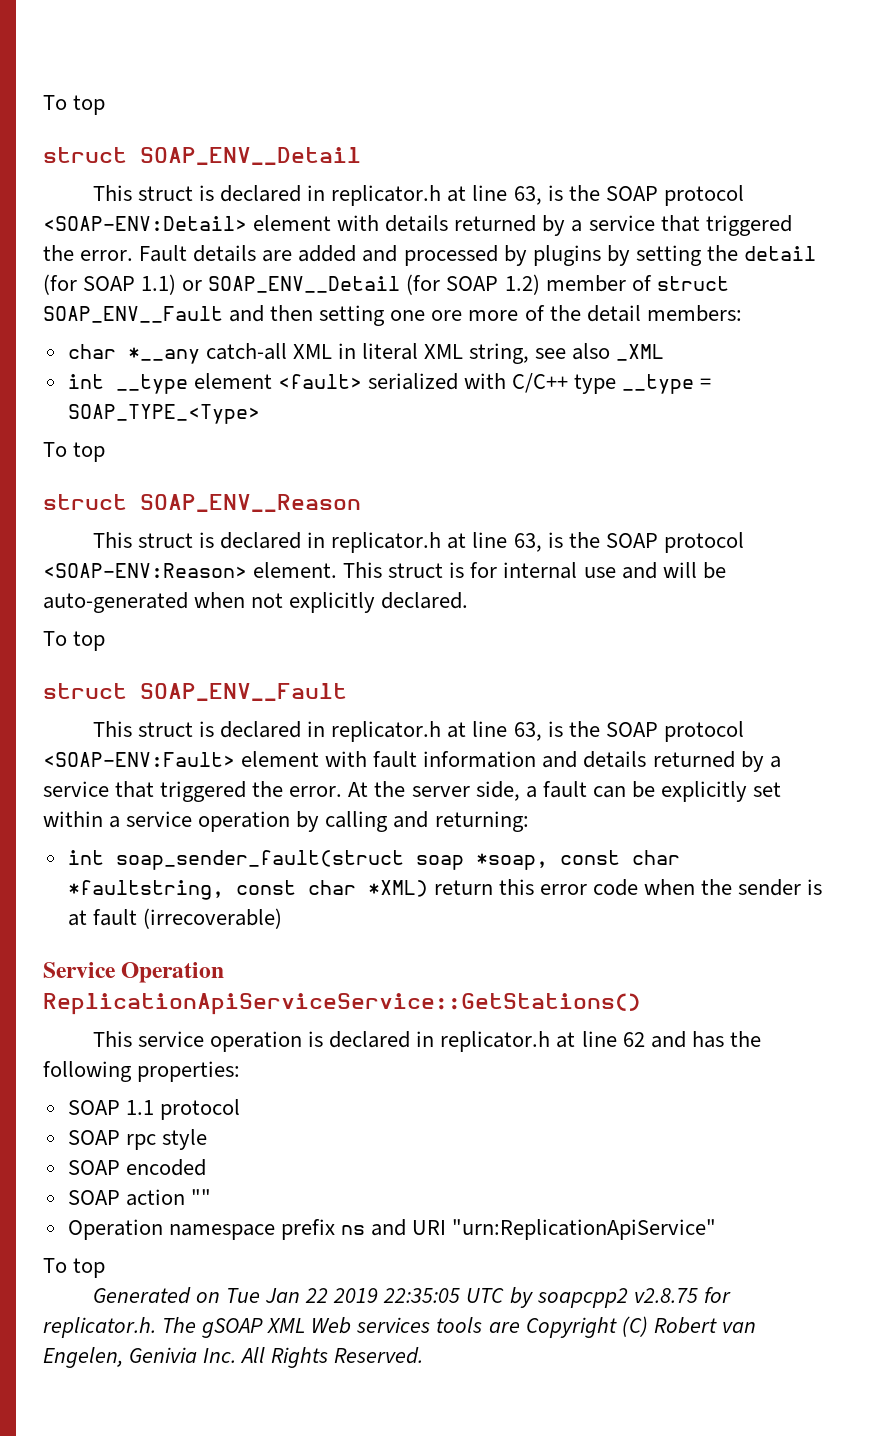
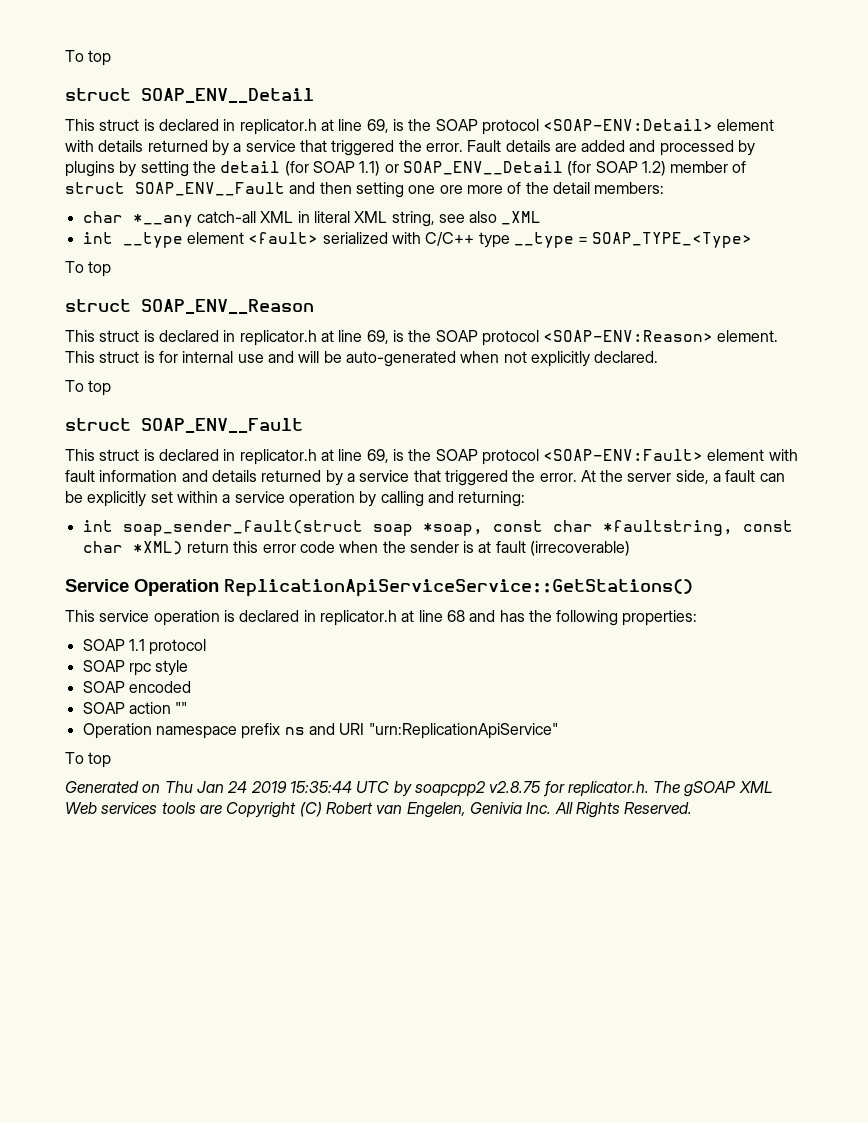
[513,186,542,205] 63, -> [366,119,389,133] 69,
[513,533,542,552] 63, -> [366,330,389,344] 69,
[513,722,542,741] 63, -> [366,449,389,463] 69,
[622,1032,645,1047] 62 -> [446,610,465,622] 68
[226,1288,461,1303] Tue Jan 22 2019 22:35:05 -> [164,781,352,793] Thu Jan 24 2019 15:35:44

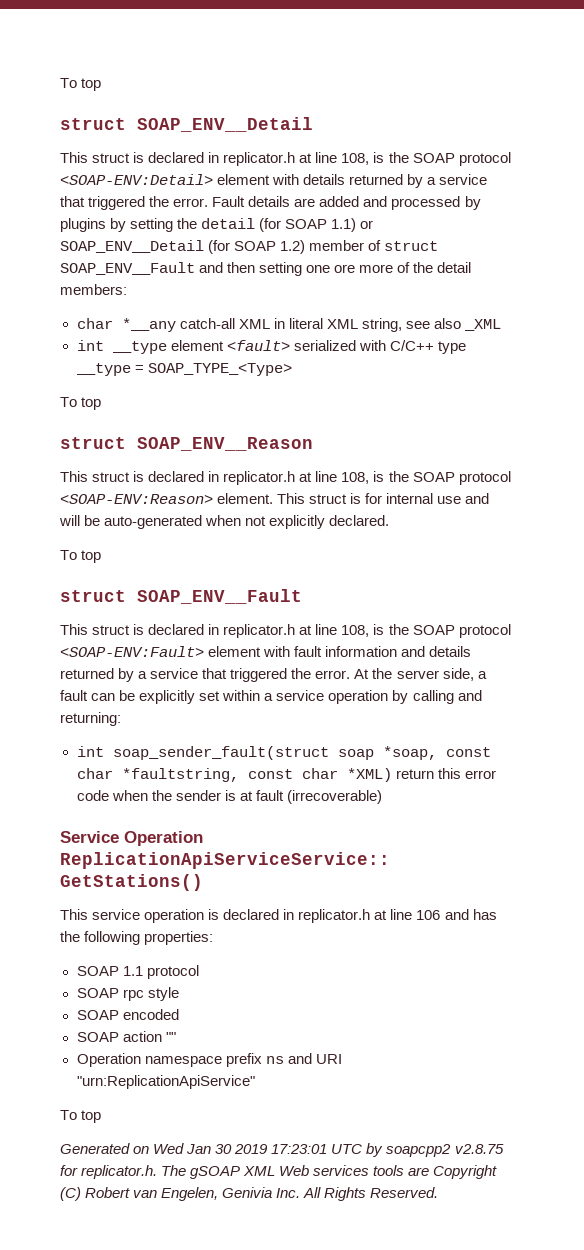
[366,119,389,133] 69, -> [341,153,370,165] 108,
[366,330,389,344] 69, -> [341,472,370,484] 108,
[366,449,389,463] 69, -> [341,625,370,637] 108,
[446,610,465,622] 68 -> [416,910,441,920] 106
[164,781,352,793] Thu Jan 24 2019 15:35:44 -> [153,1143,328,1154] Wed Jan 30 2019 17:23:01

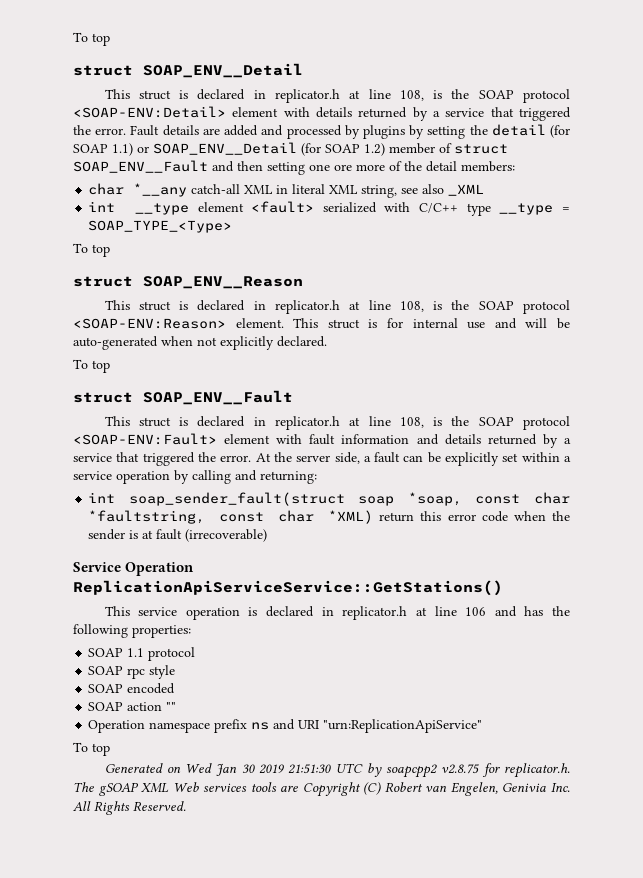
[271,1144,328,1154] 17:23:01 -> [288,764,332,774] 21:51:30

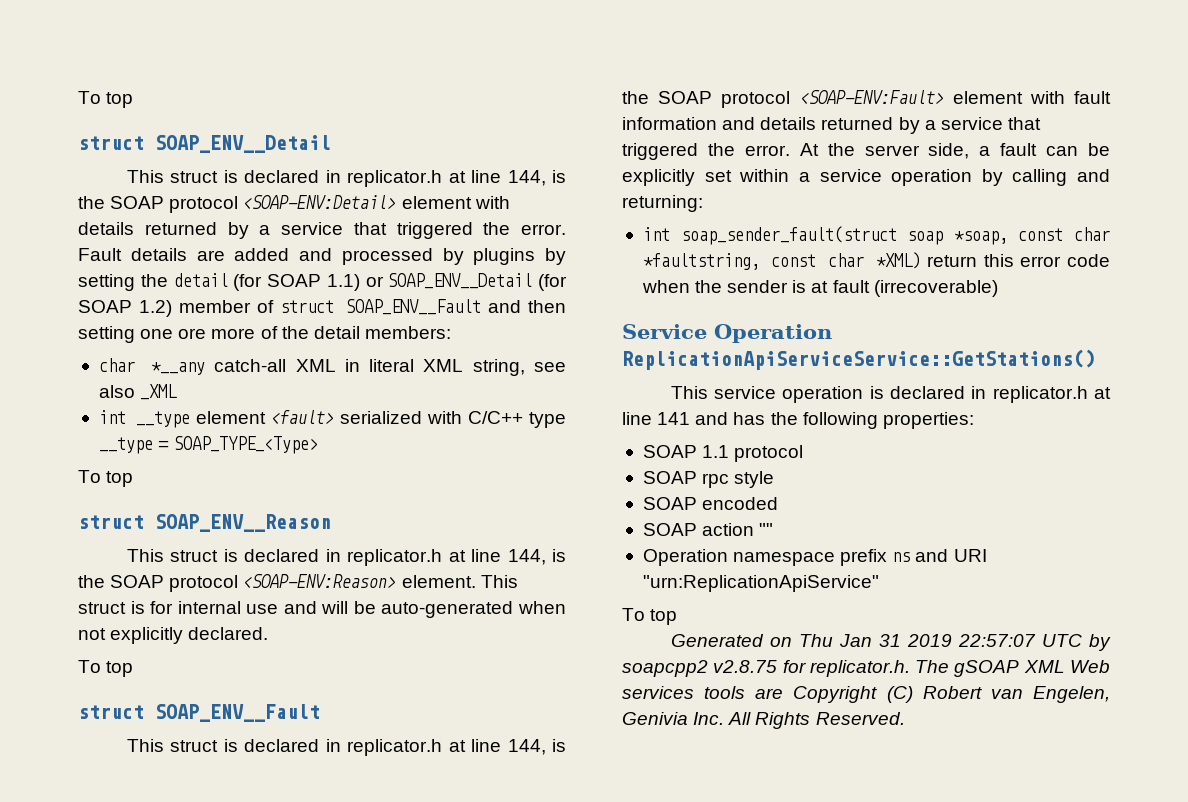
[399,90,424,101] 108, -> [507,170,546,186] 144,
[399,301,424,312] 108, -> [507,549,546,565] 144,
[399,417,424,428] 108, -> [507,739,546,755] 144,
[465,607,487,616] 106 -> [657,412,691,425] 141
[185,763,332,776] Wed Jan 30 2019 21:51:30 -> [798,634,1036,647] Thu Jan 31 2019 22:57:07

